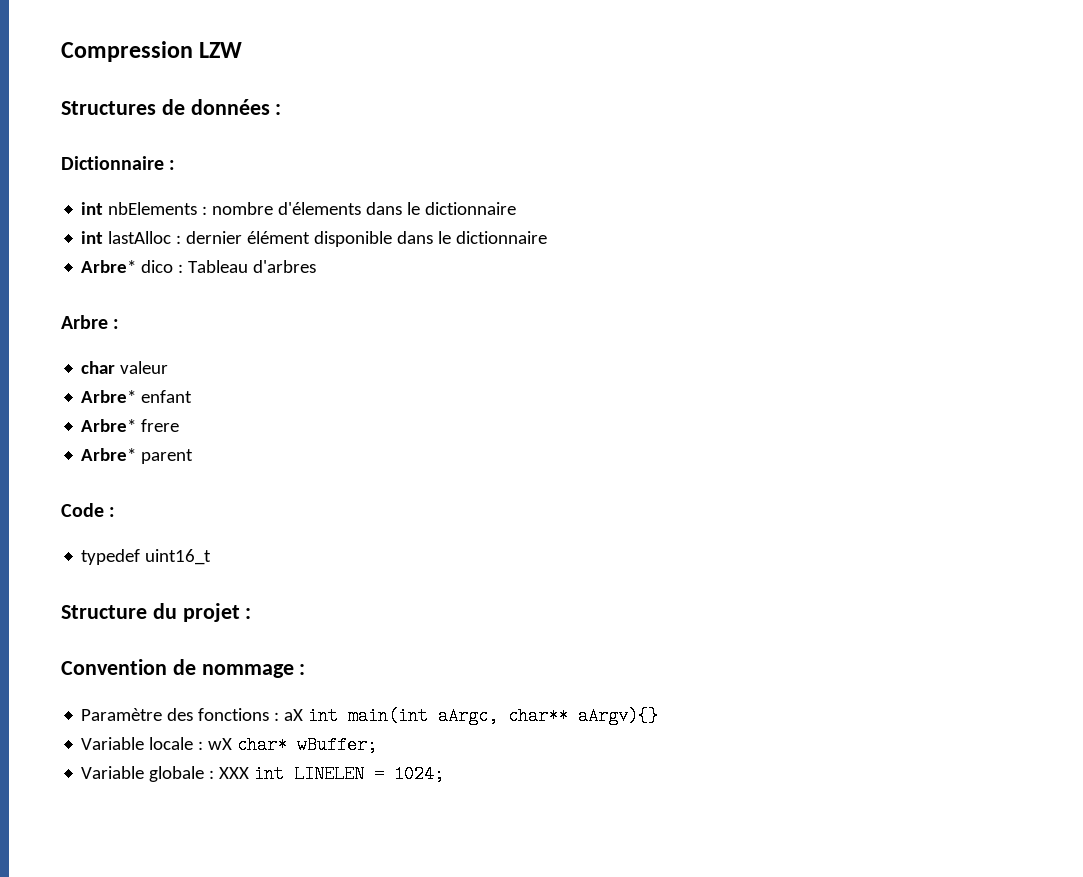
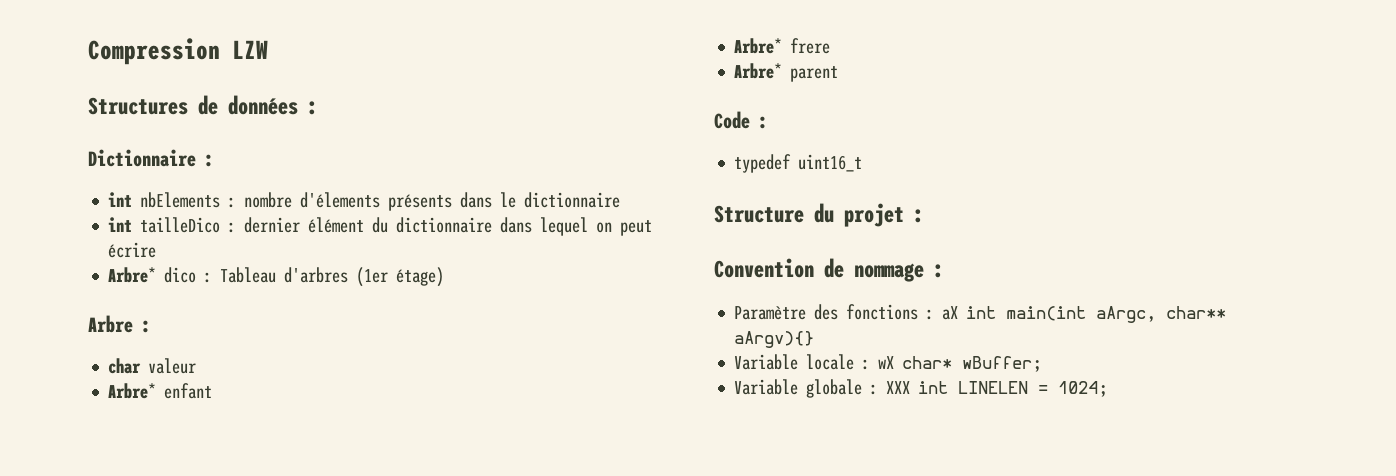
(362, 208) none -> [388,194,453,211] présents
[108,231,172,244] lastAlloc -> [140,217,221,233] tailleDico
[314,231,548,247] disponible dans le dictionnaire -> [372,217,653,236] [108,242,157,258] du dictionnaire dans lequel on peut écrire
(317, 266) none -> [356,267,445,287] (1er étage)

